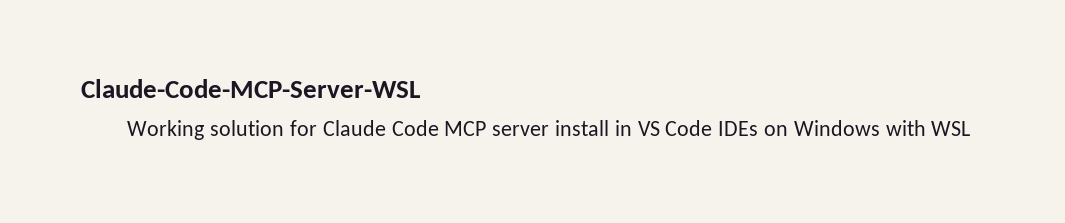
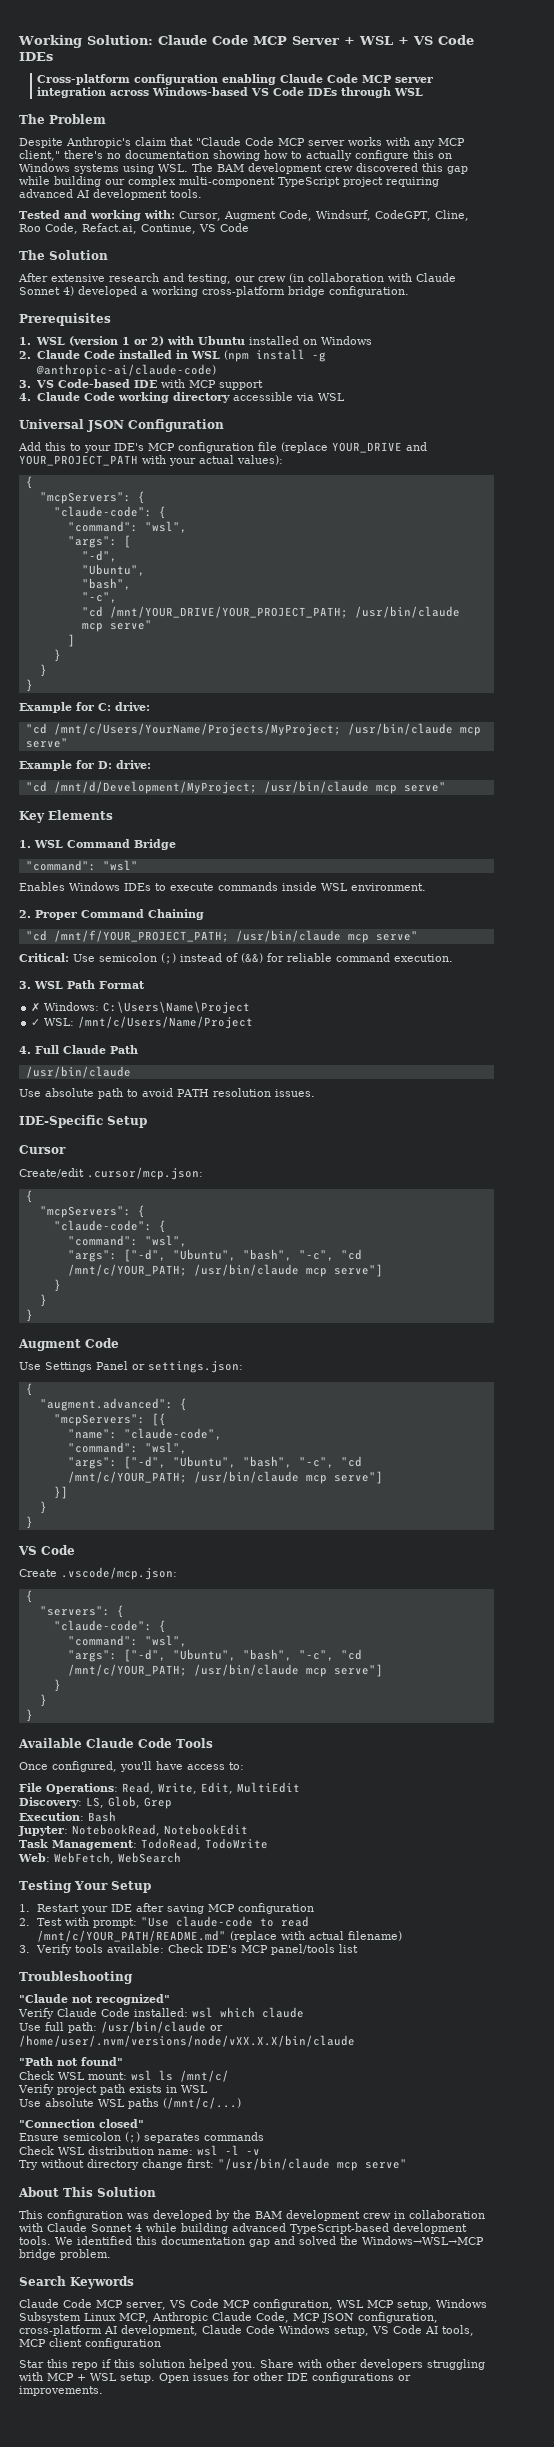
[81,79,420,98] [127,120,971,140] Claude-Code-MCP-Server-WSL // Working solution for Claude Code MCP server install in VS Code IDEs on Windows with WSL -> [18,35,474,48] [19,52,53,61] [37,74,434,85] [37,87,424,98] [19,114,106,124] [19,137,465,148] [19,150,452,161] [19,163,468,174] [19,176,439,187] [19,189,202,200] [19,210,469,221] [19,223,249,234] [19,250,108,260] [18,273,456,284] [19,286,409,297] [19,313,111,326] [19,336,373,346] [19,349,327,362] [36,364,217,377] [19,379,264,390] [19,392,346,403] [19,419,224,432] [18,442,427,453] [19,455,283,466] [25,476,33,489] [39,491,145,504] [53,506,166,519] [67,521,187,533] [67,535,131,548] [81,550,117,562] [81,564,145,576] [81,578,131,590] [81,592,117,603] [81,606,460,618] [81,620,152,632] [67,634,75,647] [53,649,61,662] [39,664,47,677] [25,679,33,692] [19,702,150,713] [25,723,481,736] [25,738,68,748] [19,760,151,771] [25,781,446,794] [19,810,113,823] [19,839,176,850] [25,860,138,871] [19,882,426,891] [19,909,204,920] [25,930,418,943] [19,953,453,964] [19,980,145,989] [31,1001,251,1014] [31,1016,254,1029] [19,1045,138,1054] [25,1066,131,1078] [19,1088,315,1099] [19,1115,147,1128] [19,1145,66,1154] [19,1167,203,1180] [25,1190,33,1203] [39,1205,145,1218] [53,1220,166,1233] [67,1235,187,1247] [67,1249,362,1262] [67,1264,383,1277] [53,1279,61,1292] [39,1294,47,1307] [25,1309,33,1322] [18,1338,119,1351] [19,1361,243,1373] [25,1383,33,1396] [39,1398,187,1411] [53,1413,166,1426] [67,1428,222,1440] [67,1442,187,1454] [67,1456,362,1469] [67,1471,383,1484] [53,1486,68,1499] [39,1501,47,1514] [25,1516,33,1529] [18,1545,75,1555] [19,1567,177,1580] [25,1590,33,1603] [39,1605,124,1618] [53,1620,166,1633] [67,1635,187,1647] [67,1649,362,1662] [67,1664,383,1677] [53,1679,61,1692] [39,1694,47,1707] [25,1709,33,1722] [18,1738,213,1748] [19,1761,244,1772] [19,1782,300,1794] [19,1796,172,1809] [19,1811,116,1822] [18,1824,248,1836] [19,1838,268,1850] [18,1852,181,1864] [19,1880,151,1893] [19,1903,315,1914] [19,1916,310,1928] [37,1930,403,1942] [19,1944,359,1955] [19,1971,133,1984] [19,1994,170,2005] [18,2007,304,2019] [19,2021,223,2033] [19,2035,355,2047] [19,2057,123,2066] [19,2070,229,2082] [18,2084,208,2095] [19,2097,241,2109] [19,2119,144,2128] [19,2132,264,2143] [19,2145,260,2156] [19,2158,407,2171] [18,2187,156,2197] [19,2210,485,2221] [19,2223,467,2234] [19,2236,484,2247] [19,2249,111,2260] [19,2276,134,2289] [19,2299,487,2310] [19,2312,438,2323] [19,2325,474,2336] [19,2338,161,2349] [19,2359,485,2370] [19,2372,411,2383] [19,2386,103,2396] Working Solution: Claude Code MCP Server + WSL + VS Code IDEs // Cross-platform configuration enabling Claude Code MCP server integration across Windows-based VS Code IDEs through WSL // The Problem // Despite Anthropic's claim that "Claude Code MCP server works with any MCP client," there's no documentation showing how to actually configure this on Windows systems using WSL. The BAM development crew discovered this gap while building our complex multi-component TypeScript project requiring advanced AI development tools. // Tested and working with: Cursor, Augment Code, Windsurf, CodeGPT, Cline, Roo Code, Refact.ai, Continue, VS Code // The Solution // After extensive research and testing, our crew (in collaboration with Claude Sonnet 4) developed a working cross-platform bridge configuration. // Prerequisites // 1. WSL (version 1 or 2) with Ubuntu installed on Windows // 2. Claude Code installed in WSL (npm install -g @anthropic-ai/claude-code) // 3. VS Code-based IDE with MCP support // 4. Claude Code working directory accessible via WSL // Universal JSON Configuration // Add this to your IDE's MCP configuration file (replace YOUR_DRIVE and YOUR_PROJECT_PATH with your actual values): // { // "mcpServers": { // "claude-code": { // "command": "wsl", // "args": [ // "-d", // "Ubuntu", // "bash", // "-c", // "cd /mnt/YOUR_DRIVE/YOUR_PROJECT_PATH; /usr/bin/claude mcp serve" // ] // } // } // } // Example for C: drive: // "cd /mnt/c/Users/YourName/Projects/MyProject; /usr/bin/claude mcp serve" // Example for D: drive: // "cd /mnt/d/Development/MyProject; /usr/bin/claude mcp serve" // Key Elements // 1. WSL Command Bridge // "command": "wsl" // Enables Windows IDEs to execute commands inside WSL environment. // 2. Proper Command Chaining // "cd /mnt/f/YOUR_PROJECT_PATH; /usr/bin/claude mcp serve" // Critical: Use semicolon (;) instead of (&&) for reliable command execution. // 3. WSL Path Format // ✗ Windows: C:\Users\Name\Project // ✓ WSL: /mnt/c/Users/Name/Project // 4. Full Claude Path // /usr/bin/claude // Use absolute path to avoid PATH resolution issues. // IDE-Specific Setup // Cursor // Create/edit .cursor/mcp.json: // { // "mcpServers": { // "claude-code": { // "command": "wsl", // "args": ["-d", "Ubuntu", "bash", "-c", "cd /mnt/c/YOUR_PATH; /usr/bin/claude mcp serve"] // } // } // } // Augment Code // Use Settings Panel or settings.json: // { // "augment.advanced": { // "mcpServers": [{ // "name": "claude-code", // "command": "wsl", // "args": ["-d", "Ubuntu", "bash", "-c", "cd /mnt/c/YOUR_PATH; /usr/bin/claude mcp serve"] // }] // } // } // VS Code // Create .vscode/mcp.json: // { // "servers": { // "claude-code": { // "command": "wsl", // "args": ["-d", "Ubuntu", "bash", "-c", "cd /mnt/c/YOUR_PATH; /usr/bin/claude mcp serve"] // } // } // } // Available Claude Code Tools // Once configured, you'll have access to: // File Operations: Read, Write, Edit, MultiEdit // Discovery: LS, Glob, Grep // Execution: Bash // Jupyter: NotebookRead, NotebookEdit // Task Management: TodoRead, TodoWrite // Web: WebFetch, WebSearch // Testing Your Setup // 1. Restart your IDE after saving MCP configuration // 2. Test with prompt: "Use claude-code to read /mnt/c/YOUR_PATH/README.md" (replace with actual filename) // 3. Verify tools available: Check IDE's MCP panel/tools list // Troubleshooting // "Claude not recognized" // Verify Claude Code installed: wsl which claude // Use full path: /usr/bin/claude or /home/user/.nvm/versions/node/vXX.X.X/bin/claude // "Path not found" // Check WSL mount: wsl ls /mnt/c/ // Verify project path exists in WSL // Use absolute WSL paths (/mnt/c/...) // "Connection closed" // Ensure semicolon (;) separates commands // Check WSL distribution name: wsl -l -v // Try without directory change first: "/usr/bin/claude mcp serve" // About This Solution // This configuration was developed by the BAM development crew in collaboration with Claude Sonnet 4 while building advanced TypeScript-based development tools. We identified this documentation gap and solved the Windows→WSL→MCP bridge problem. // Search Keywords // Claude Code MCP server, VS Code MCP configuration, WSL MCP setup, Windows Subsystem Linux MCP, Anthropic Claude Code, MCP JSON configuration, cross-platform AI development, Claude Code Windows setup, VS Code AI tools, MCP client configuration // Star this repo if this solution helped you. Share with other developers struggling with MCP + WSL setup. Open issues for other IDE configurations or improvements.

